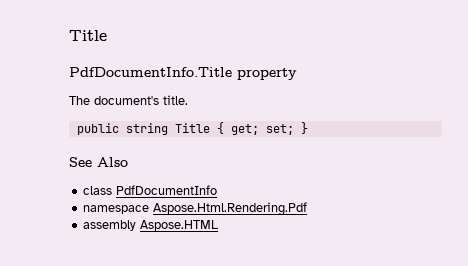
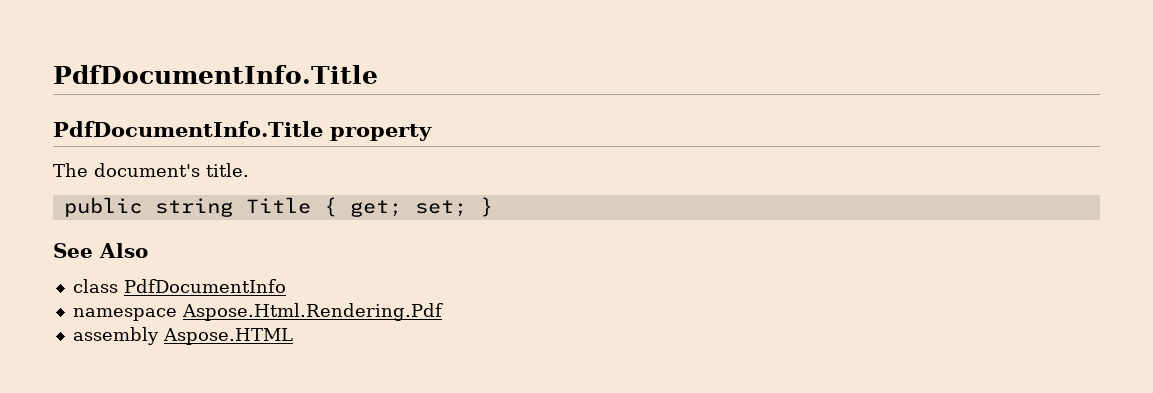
[69,30,107,41] Title -> [53,65,378,84] PdfDocumentInfo.Title

